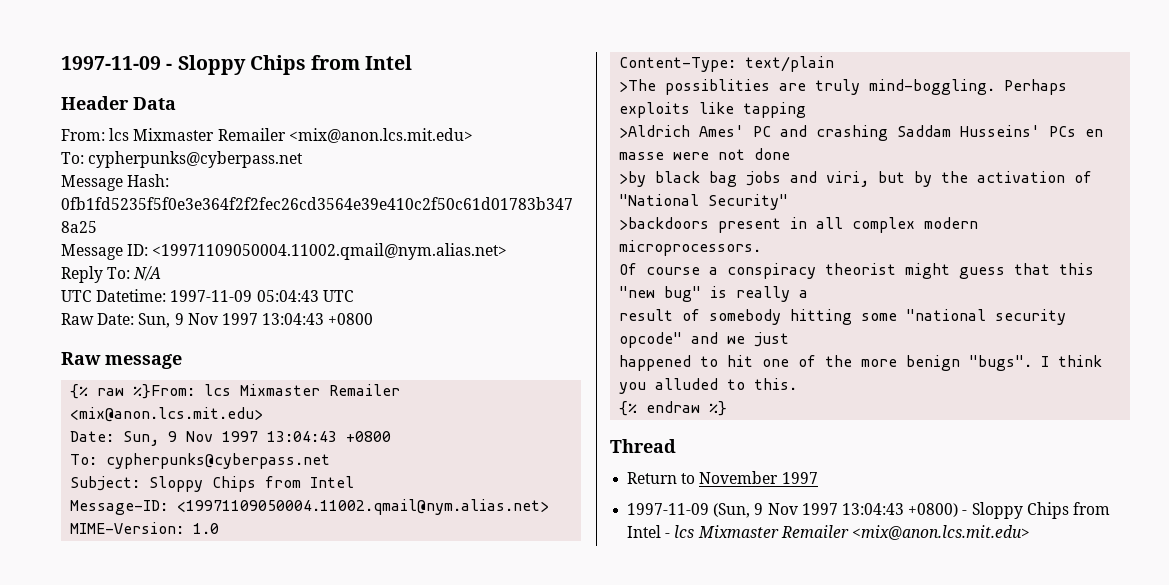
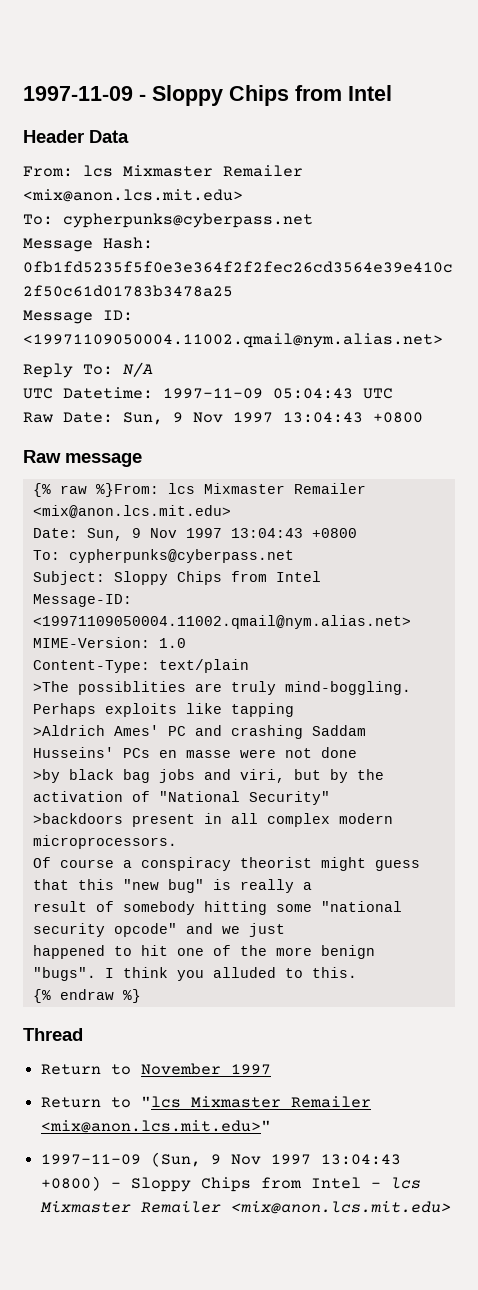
(818, 478) none -> [41,1096,372,1108] [41,1120,272,1133] // Return to "lcs Mixmaster Remailer <mix@anon.lcs.mit.edu>"

